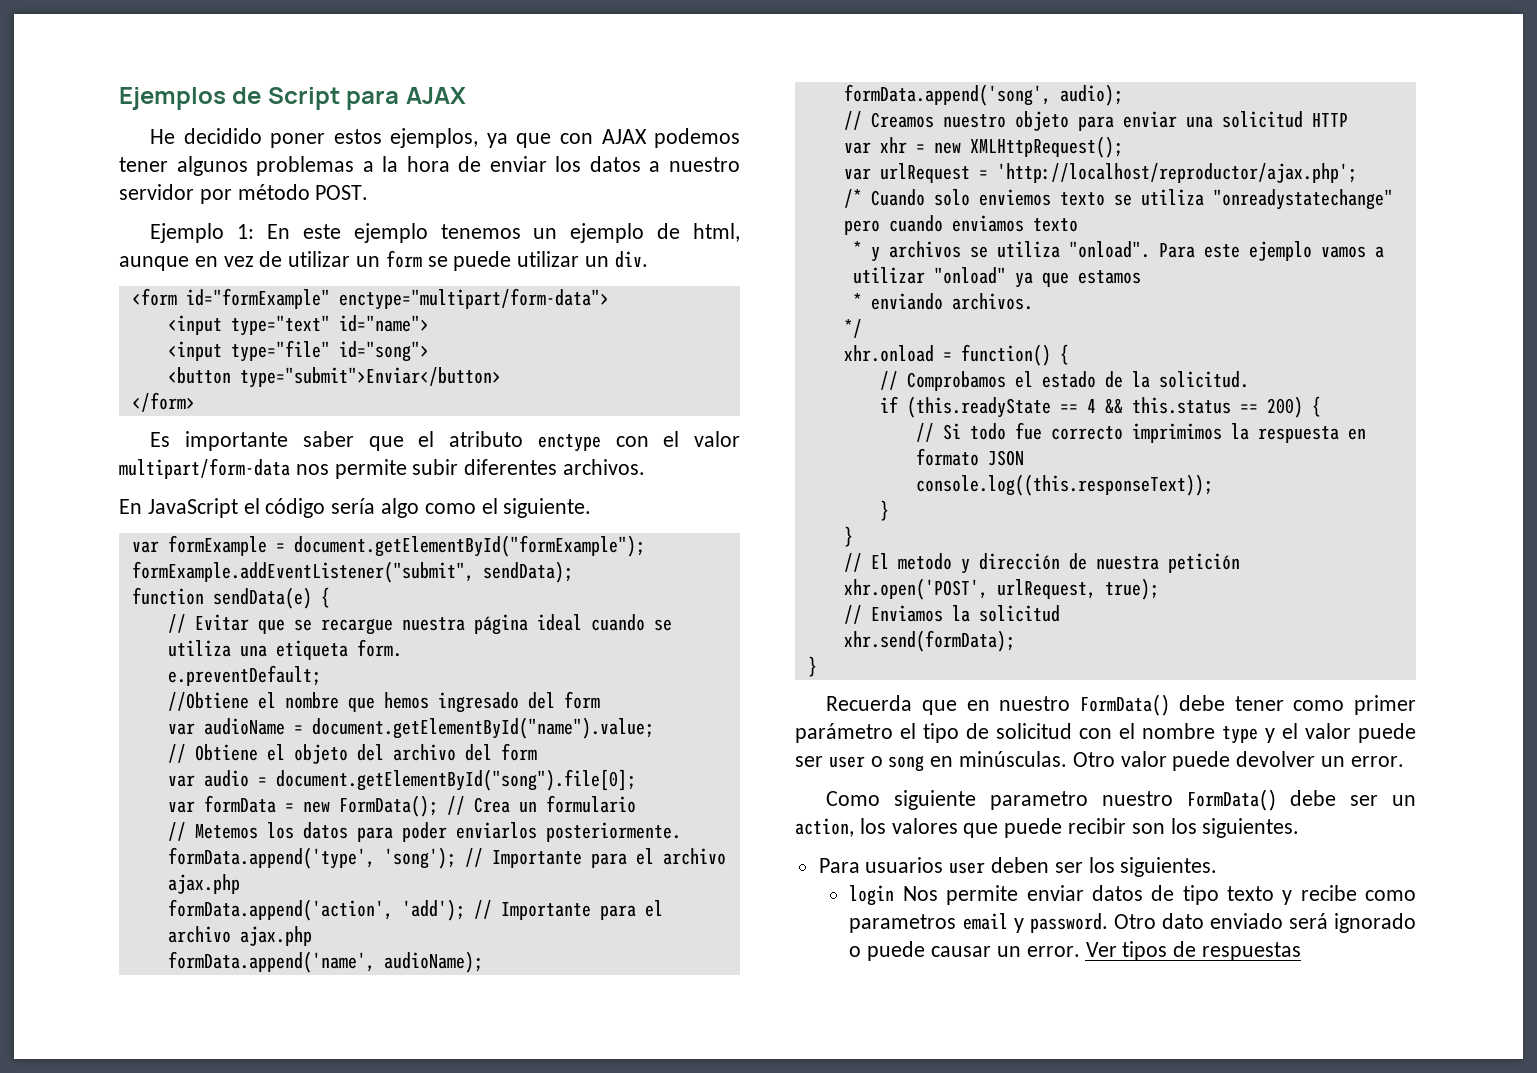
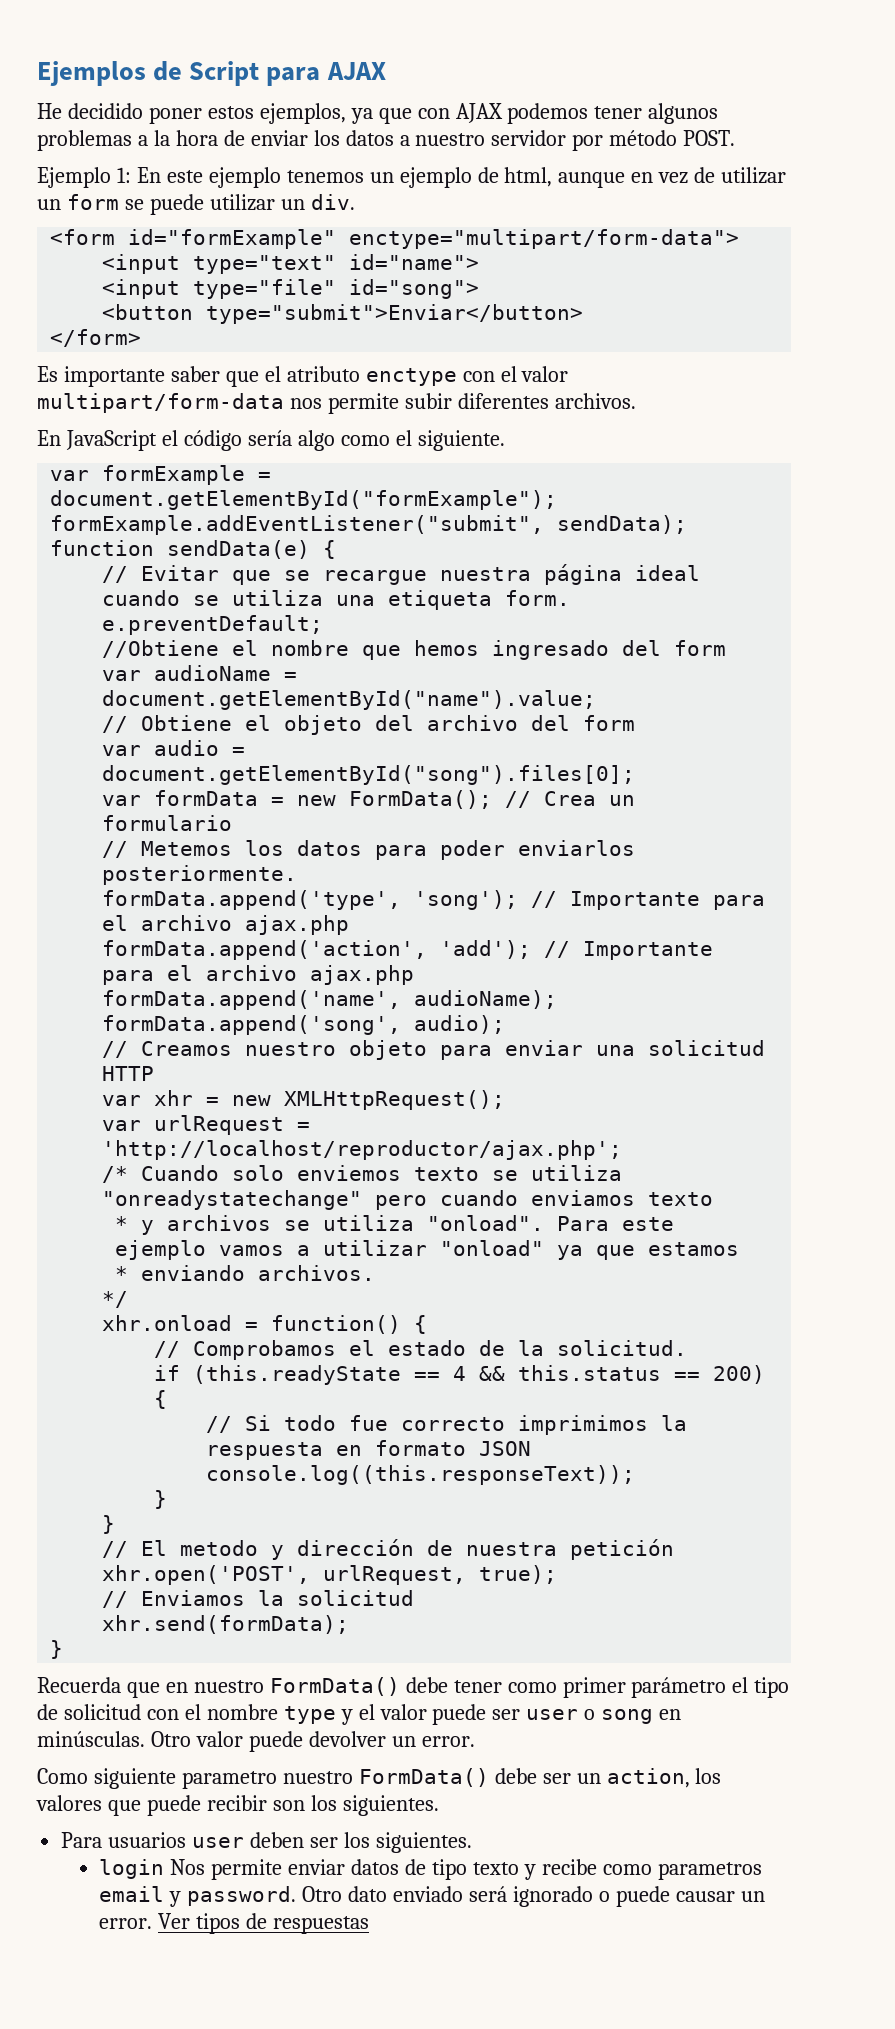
[275,769,636,791] document.getElementById("song").file[0]; -> [102,765,636,785] document.getElementById("song").files[0];

